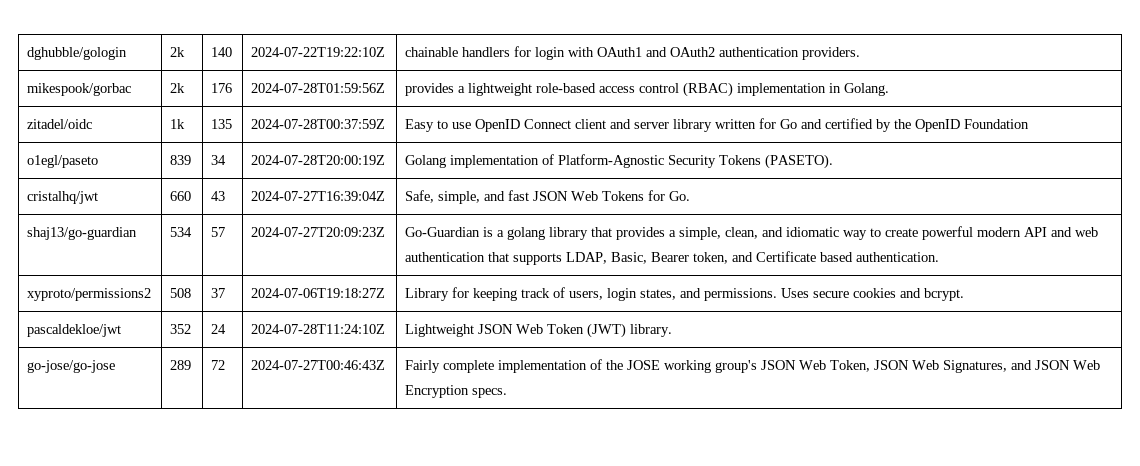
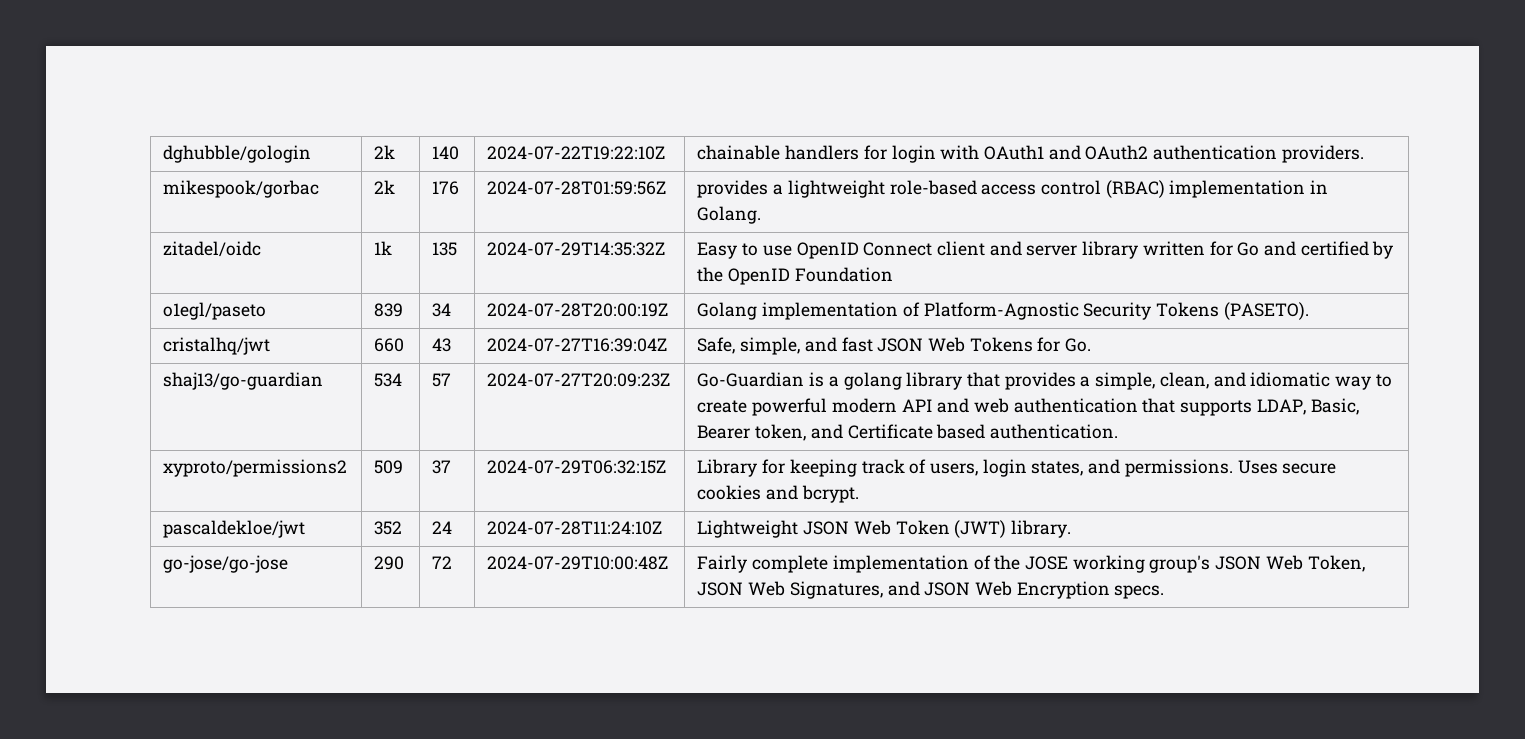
[251,119,386,129] 2024-07-28T00:37:59Z -> [487,242,666,256] 2024-07-29T14:35:32Z
[170,288,192,298] 508 -> [374,460,404,474] 509
[251,288,386,298] 2024-07-06T19:18:27Z -> [487,460,667,474] 2024-07-29T06:32:15Z
[170,360,192,370] 289 -> [374,556,405,570] 290
[251,360,386,370] 2024-07-27T00:46:43Z -> [487,556,669,570] 2024-07-29T10:00:48Z

